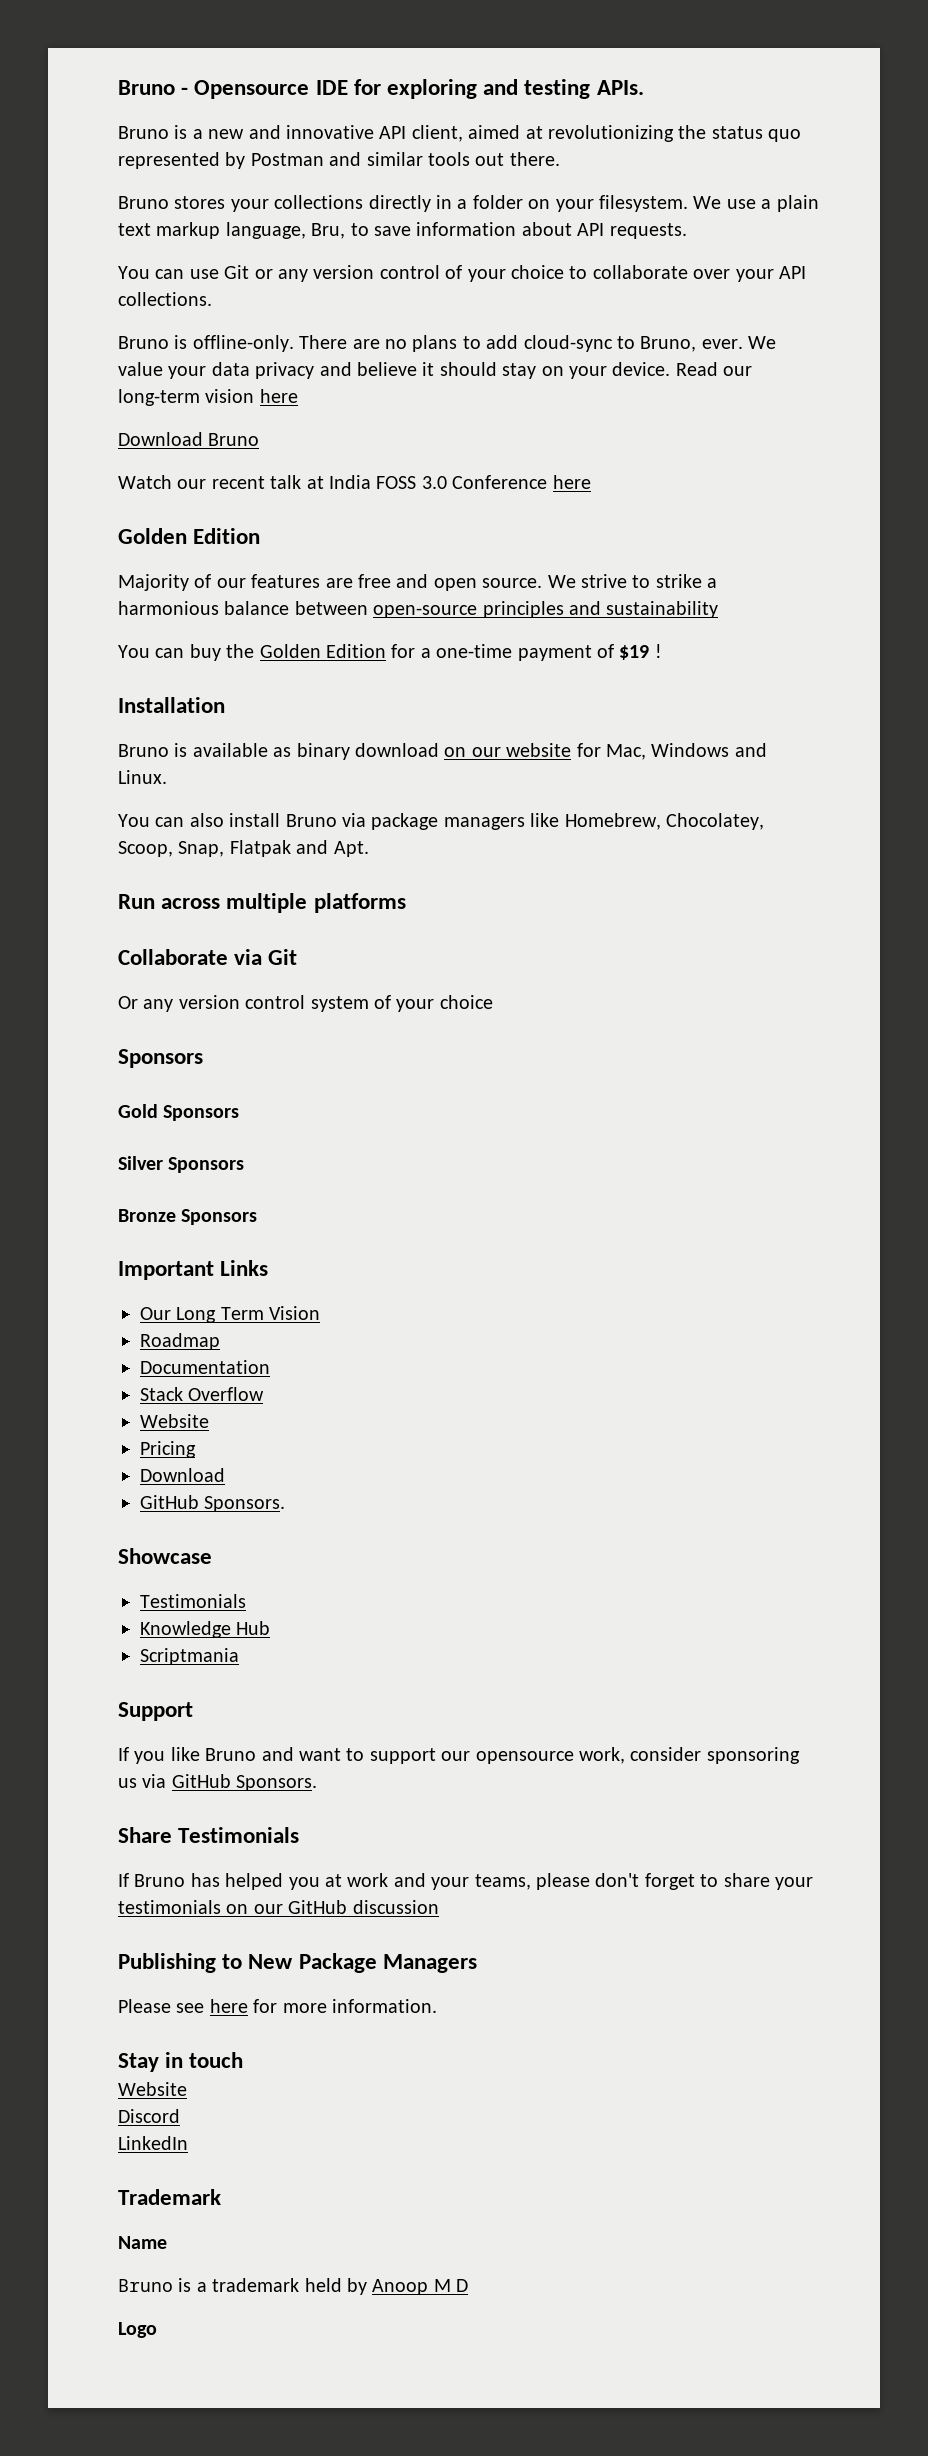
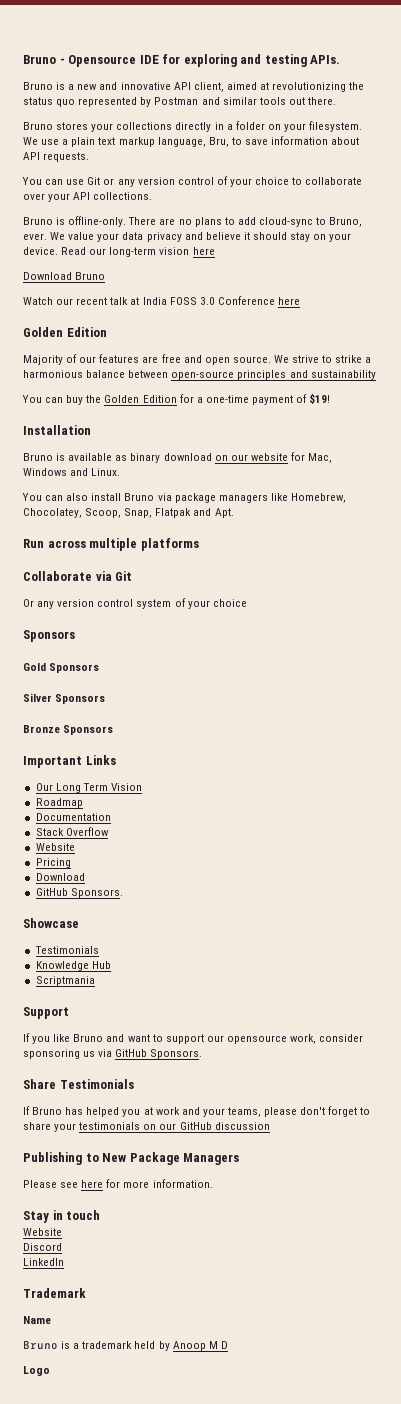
[619,644,662,660] $19 ! -> [309,393,331,404] $19!

